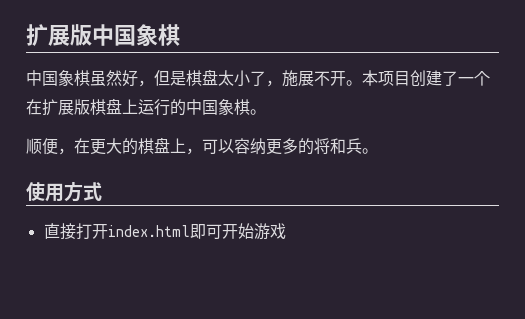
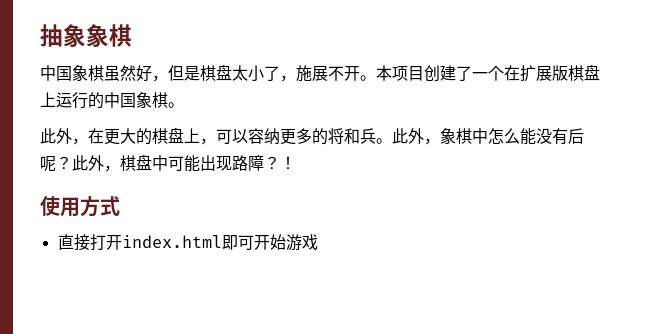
[26,24,136,46] 扩展版中国 -> [40,24,86,47] 抽象
[26,138,58,155] 顺便 -> [40,128,72,144] 此外
(378, 151) none -> [392,128,584,145] [40,154,296,172] 此外，象棋中怎么能没有后呢？此外，棋盘中可能出现路障？！

